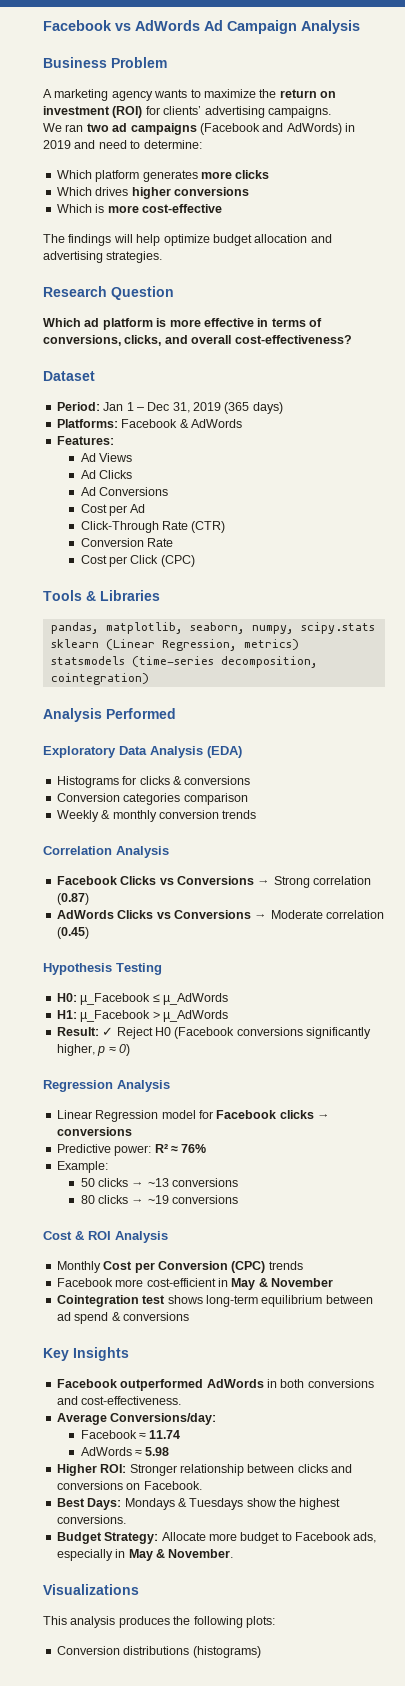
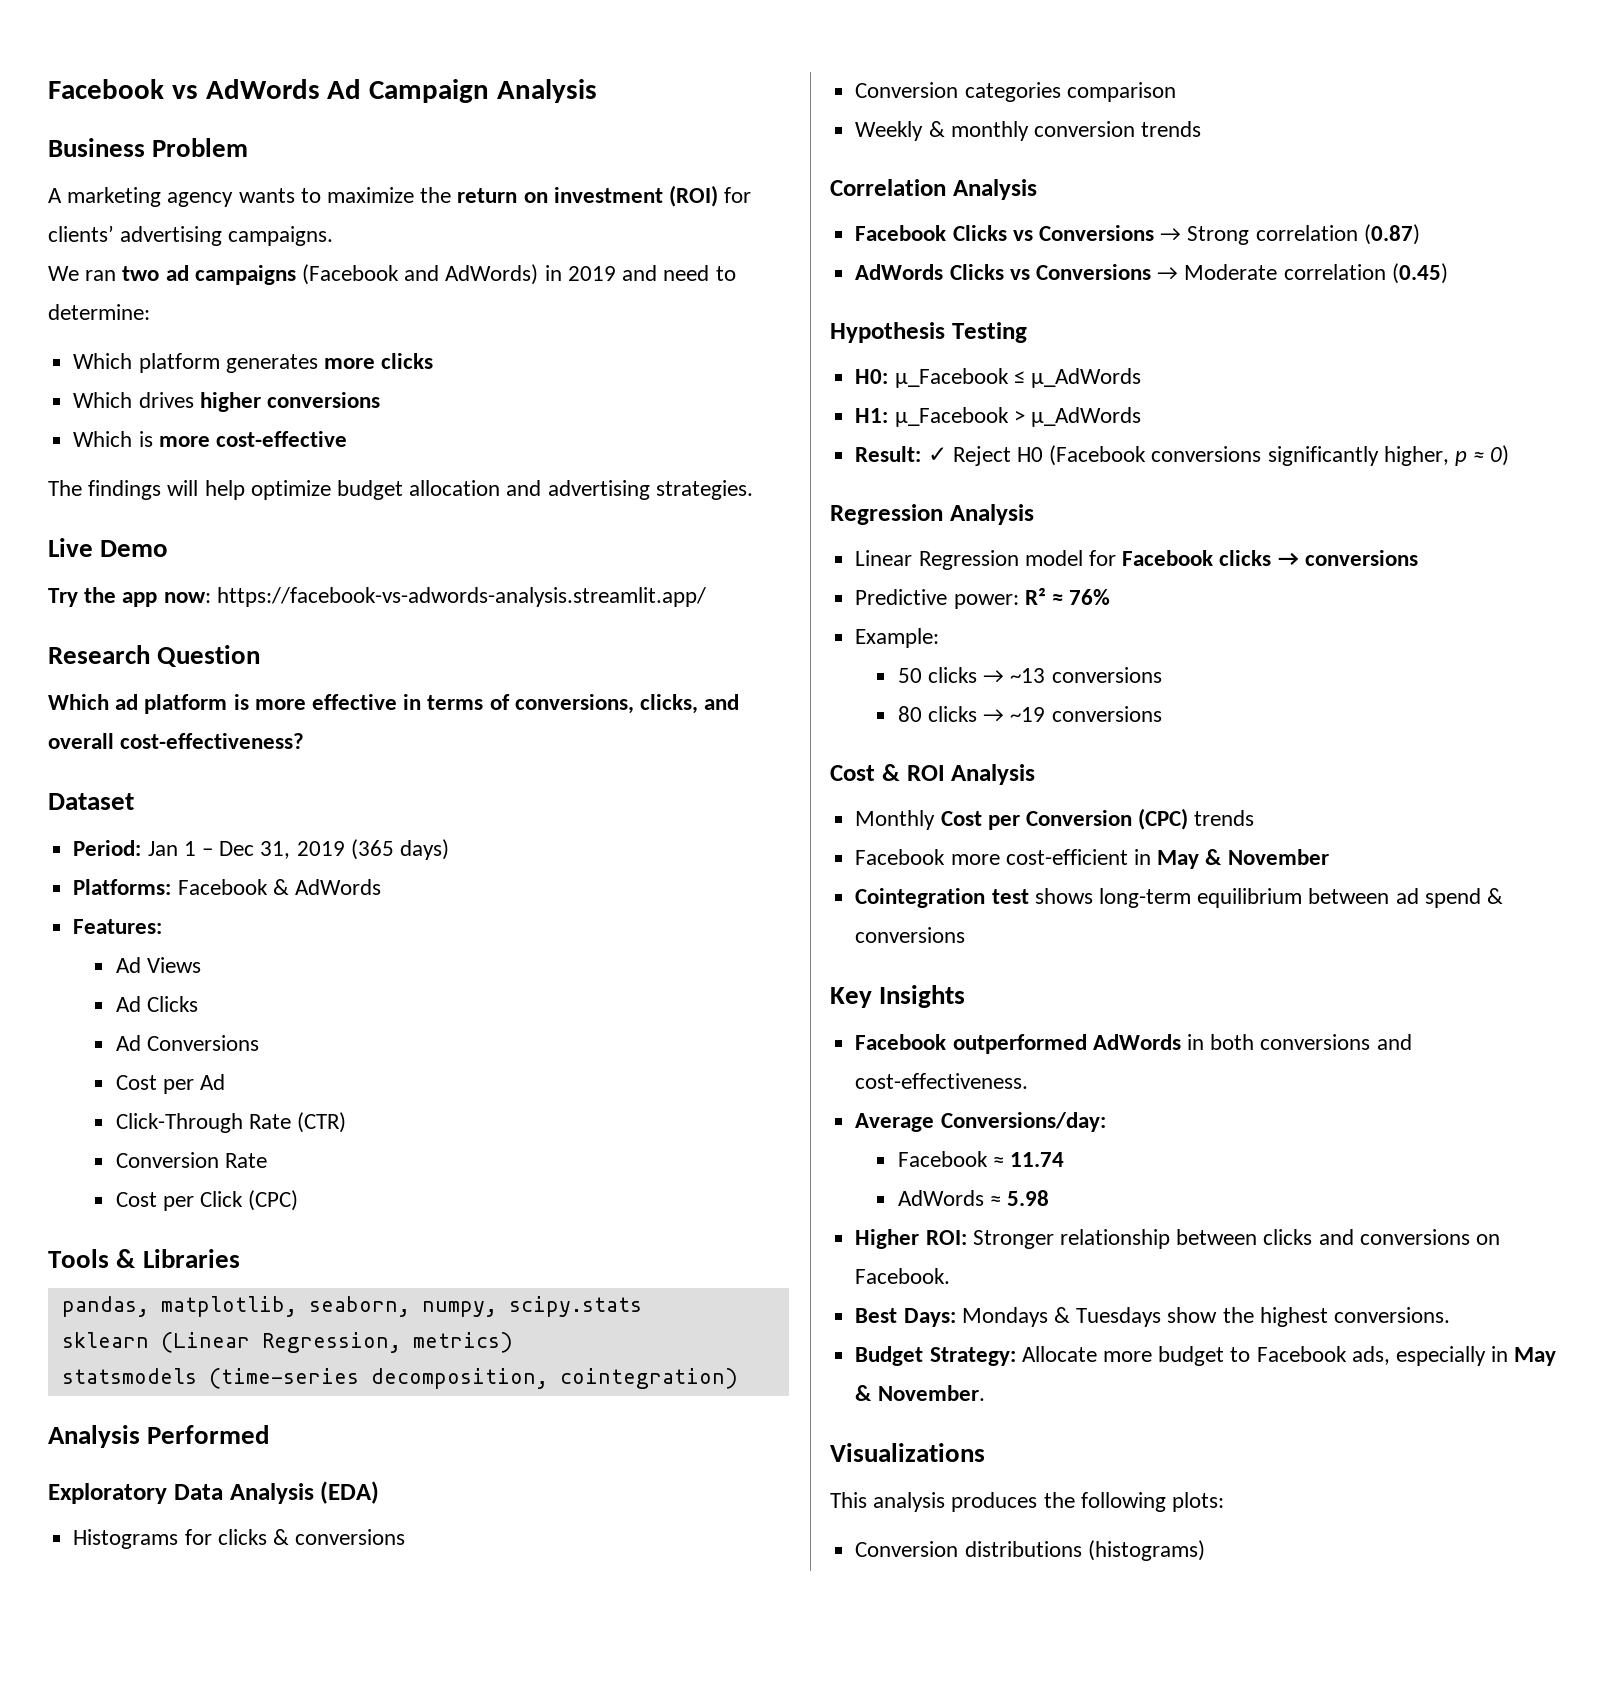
(163, 257) none -> [48,538,169,557] [48,587,706,607] // Live Demo // Try the app now: https://facebook-vs-adwords-analysis.streamlit.app/

